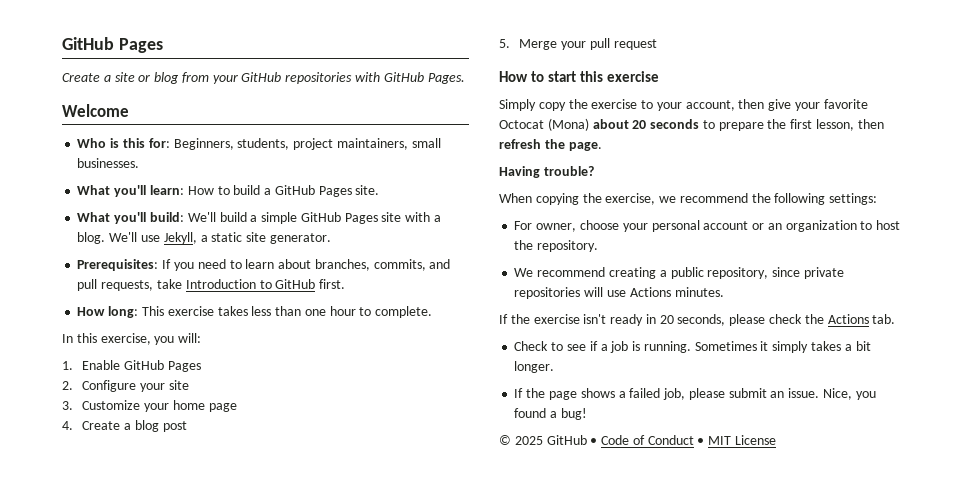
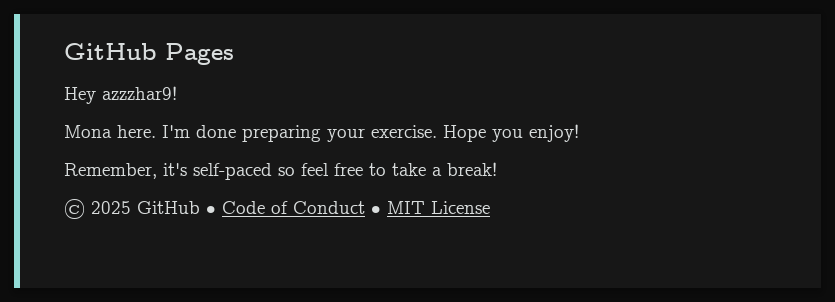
[62,37,163,53] [62,72,465,84] [62,104,129,117] [77,138,441,150] [77,158,140,168] [77,185,380,197] [77,212,441,224] [77,232,331,244] [77,259,451,271] [77,279,346,291] [77,306,433,318] [62,333,202,345] [62,360,201,372] [62,380,189,392] [62,400,237,412] [62,420,187,432] [499,38,657,50] [499,71,660,82] [499,99,868,111] [499,118,884,131] [499,139,602,151] [499,166,594,178] [499,193,878,205] [514,220,901,232] [514,240,599,252] [514,267,844,279] [514,287,724,299] [499,314,896,326] [514,341,871,353] [514,361,555,373] [514,388,876,400] [514,408,587,420] GitHub Pages // Create a site or blog from your GitHub repositories with GitHub Pages. // Welcome // Who is this for: Beginners, students, project maintainers, small businesses. // What you'll learn: How to build a GitHub Pages site. // What you'll build: We'll build a simple GitHub Pages site with a blog. We'll use Jekyll, a static site generator. // Prerequisites: If you need to learn about branches, commits, and pull requests, take Introduction to GitHub first. // How long: This exercise takes less than one hour to complete. // In this exercise, you will: // 1. Enable GitHub Pages // 2. Configure your site // 3. Customize your home page // 4. Create a blog post // 5. Merge your pull request // How to start this exercise // Simply copy the exercise to your account, then give your favorite Octocat (Mona) about 20 seconds to prepare the first lesson, then refresh the page. // Having trouble? // When copying the exercise, we recommend the following settings: // For owner, choose your personal account or an organization to host the repository. // We recommend creating a public repository, since private repositories will use Actions minutes. // If the exercise isn't ready in 20 seconds, please check the Actions tab. // Check to see if a job is running. Sometimes it simply takes a bit longer. // If the page shows a failed job, please submit an issue. Nice, you found a bug! -> [64,43,234,65] [64,86,177,104] [64,124,579,142] [64,162,497,180] GitHub Pages // Hey azzzhar9! // Mona here. I'm done preparing your exercise. Hope you enjoy! // Remember, it's self-paced so feel free to take a break!

